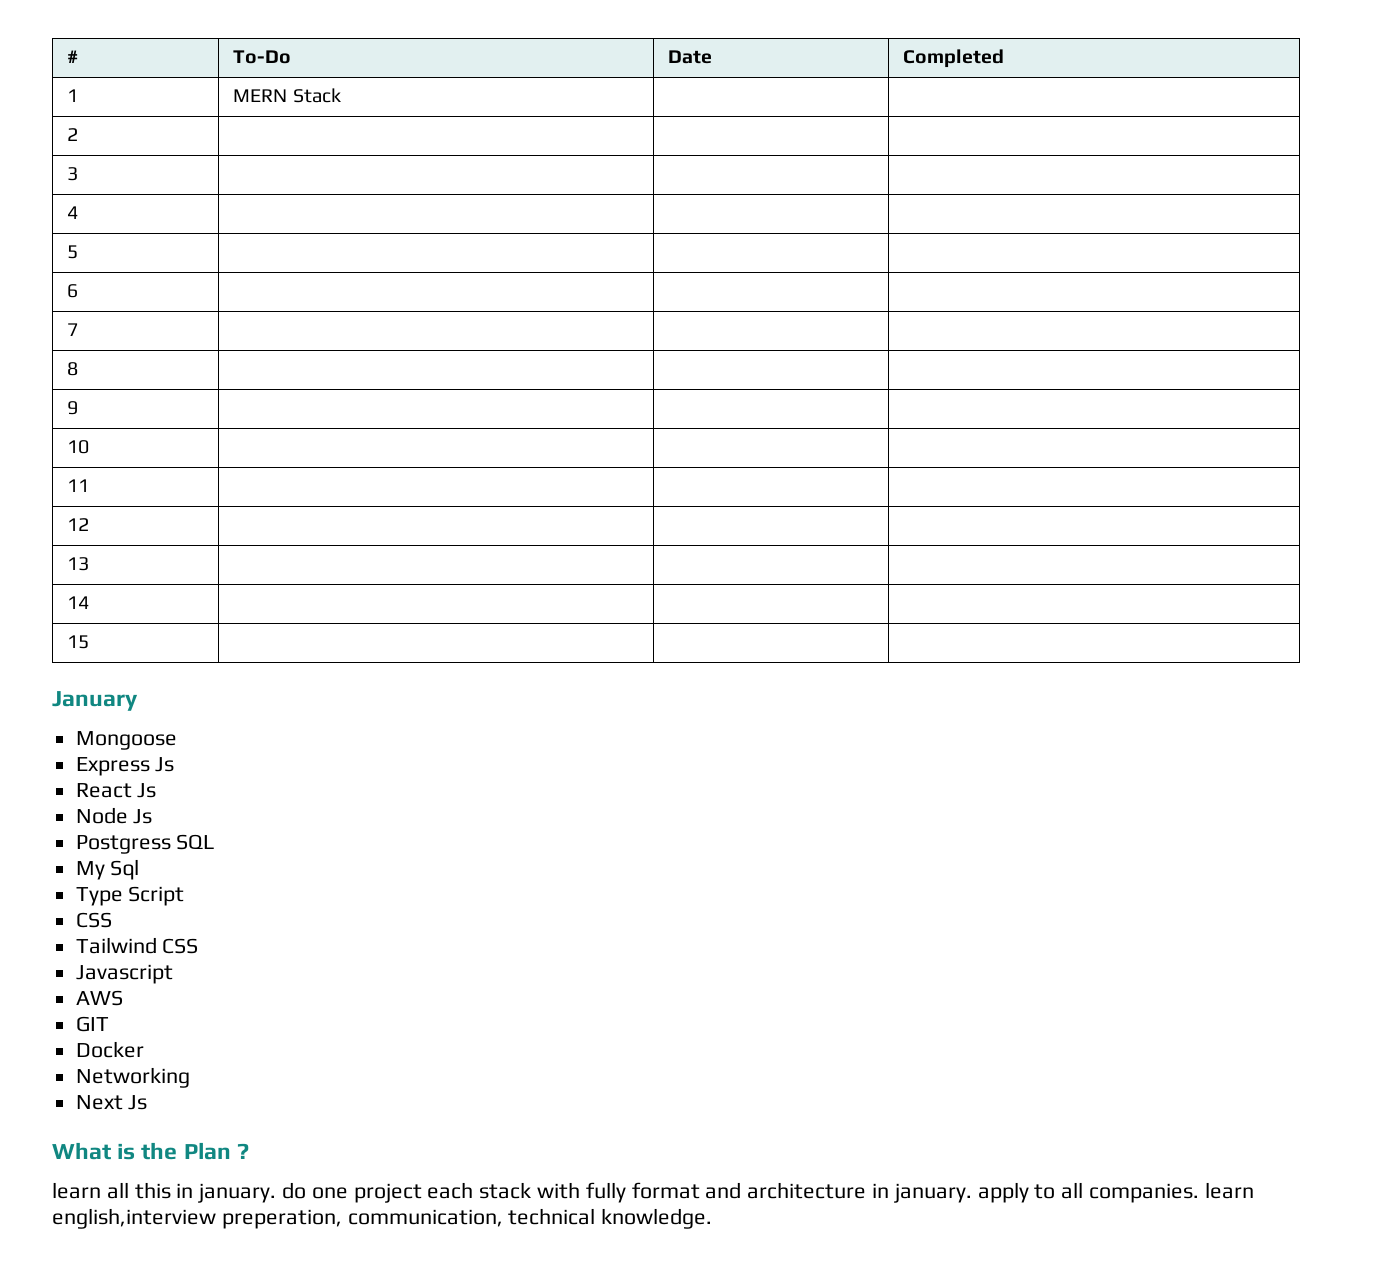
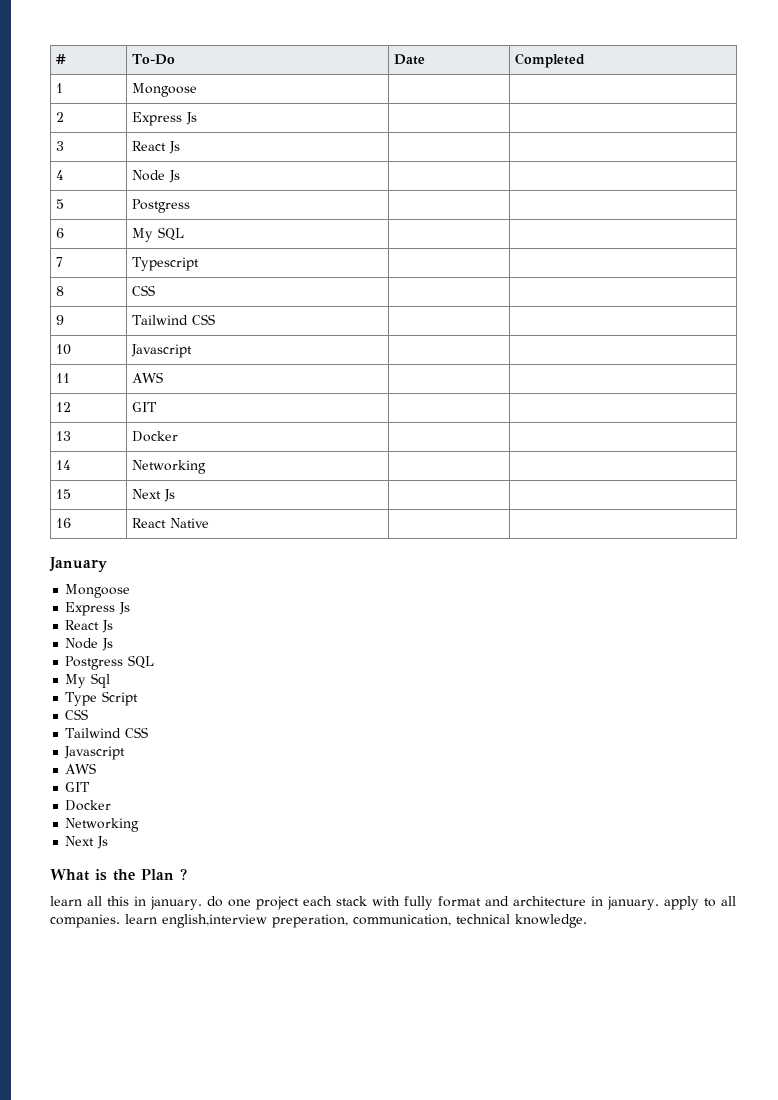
[233,88,341,103] MERN Stack -> [132,83,198,97] Mongoose
(79, 134) none -> [132,112,198,126] Express Js
(79, 174) none -> [132,141,181,154] React Js
(79, 212) none -> [132,170,181,183] Node Js
(79, 252) none -> [132,199,191,213] Postgress
(79, 291) none -> [132,227,185,242] My SQL
(79, 329) none -> [132,257,200,271] Typescript
(79, 369) none -> [132,285,156,296] CSS
(79, 408) none -> [132,314,216,325] Tailwind CSS
(90, 447) none -> [131,344,193,358] Javascript
(90, 485) none -> [132,372,164,383] AWS
(90, 524) none -> [132,402,158,412] GIT
(90, 564) none -> [132,431,179,442] Docker
(90, 602) none -> [132,460,207,474] Networking
(90, 642) none -> [132,489,176,502] [56,518,72,528] [132,518,210,528] Next Js | | // 16 | React Native

